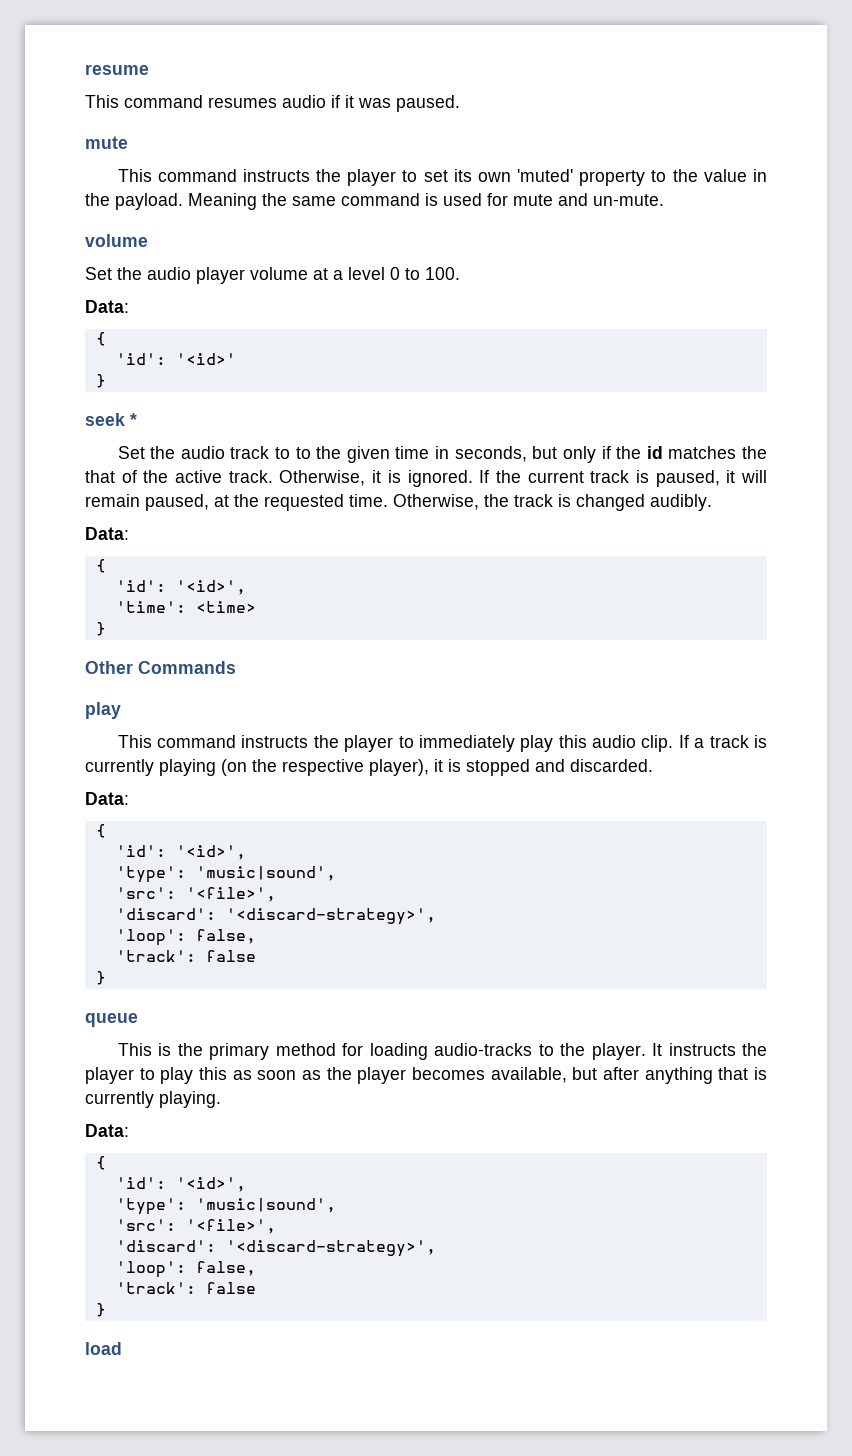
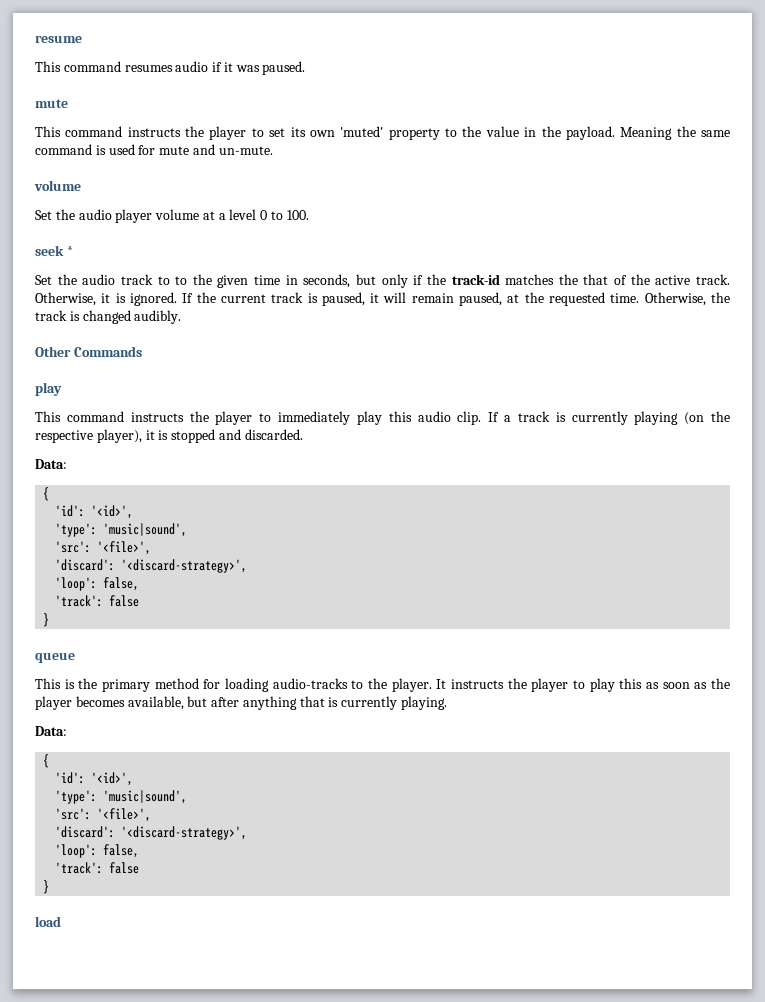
[85,300,129,313] [95,332,106,346] [115,353,236,365] [95,374,106,388] // Data: // { // 'id': '<id>' // } -> (309, 215) none
[646,446,663,459] id -> [451,274,500,285] track-id
[85,527,129,540] [95,559,106,573] [115,580,246,595] [115,601,256,613] [95,622,106,636] // Data: // { // 'id': '<id>', // 'time': <time> // } -> (182, 317) none

